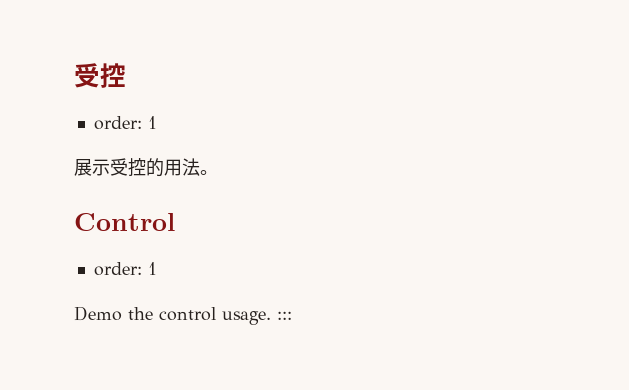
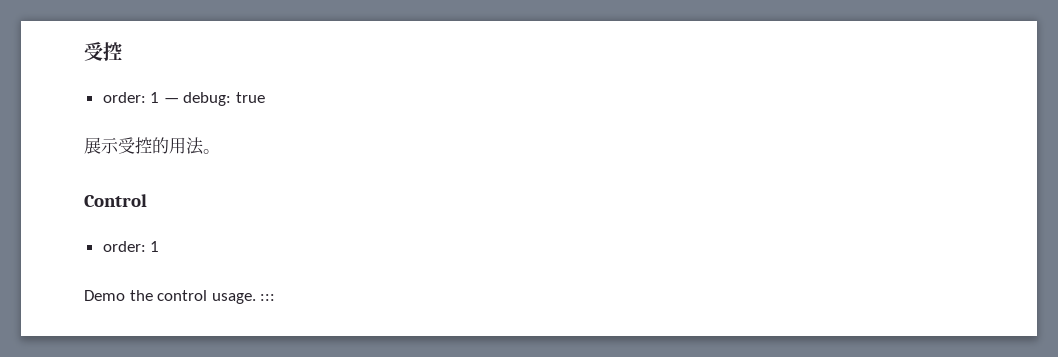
(157, 122) none -> [163,92,266,106] — debug: true

